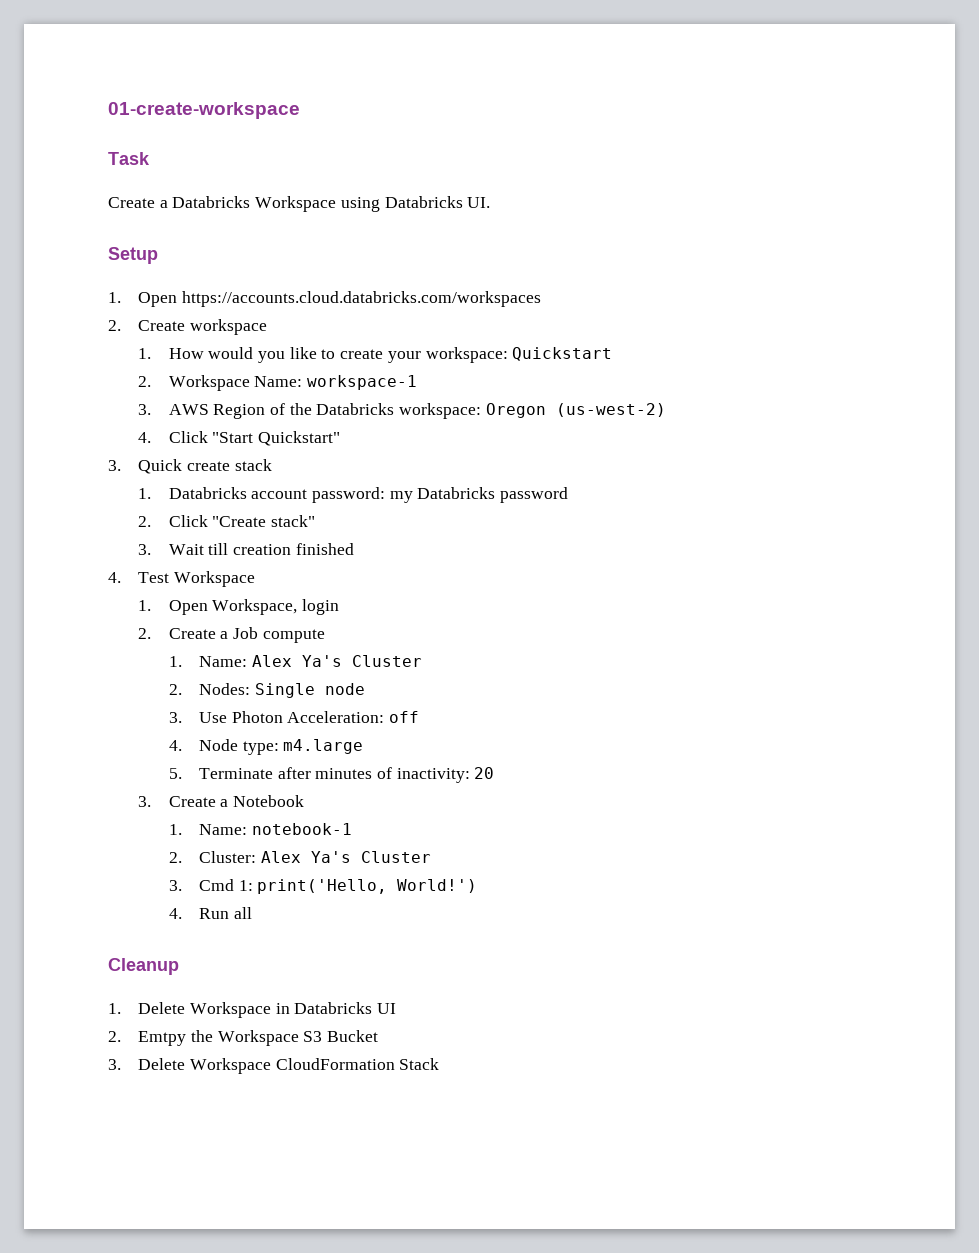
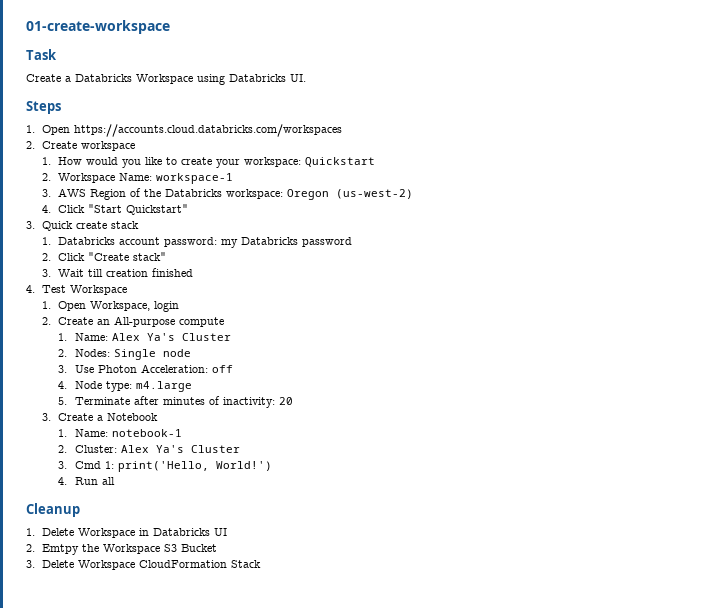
[108,247,158,264] Setup -> [26,101,61,114] Steps
[220,627,258,639] a Job -> [97,316,176,327] an All-purpose

